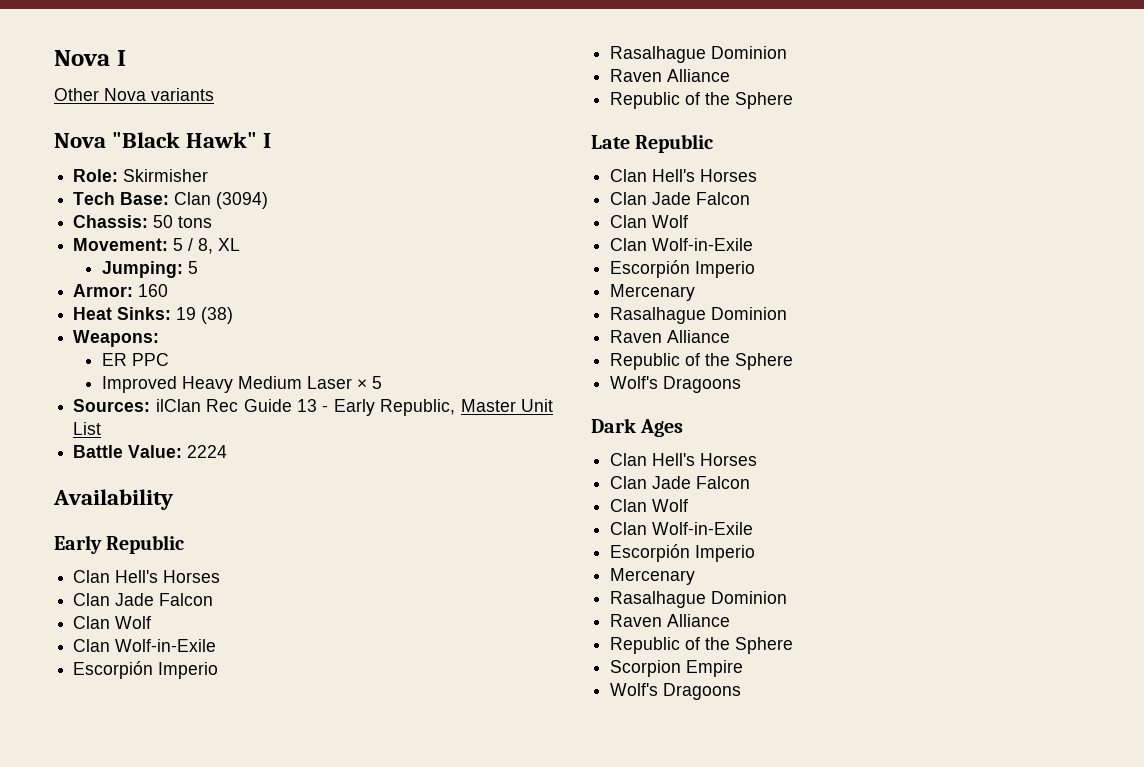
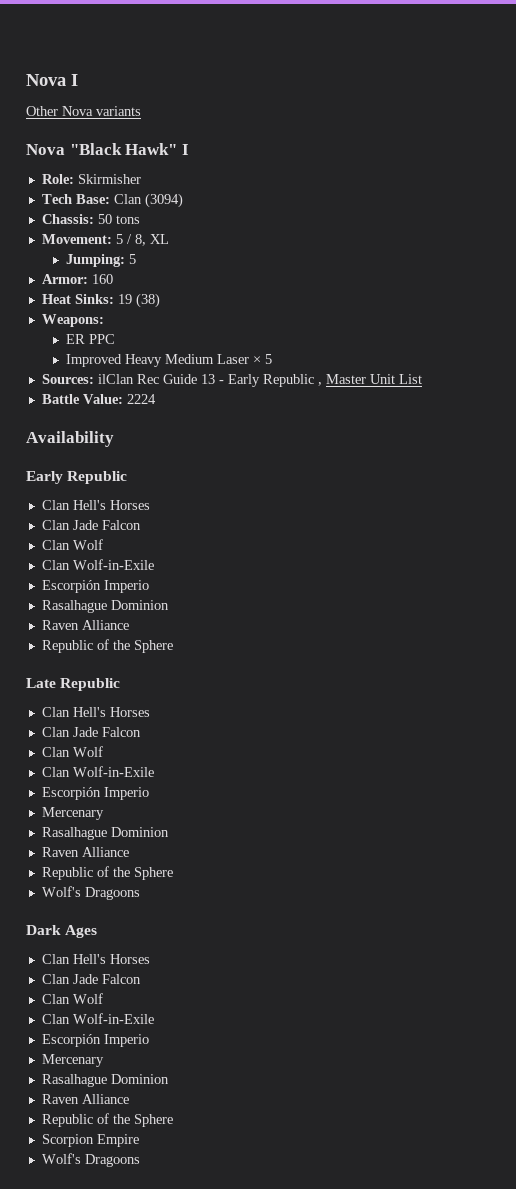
[380,399,456,416] Republic, -> [262,374,322,387] Republic ,

